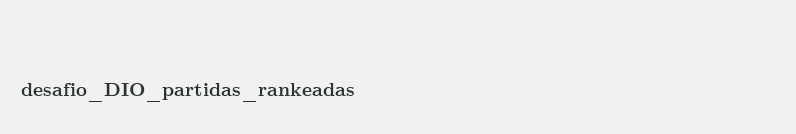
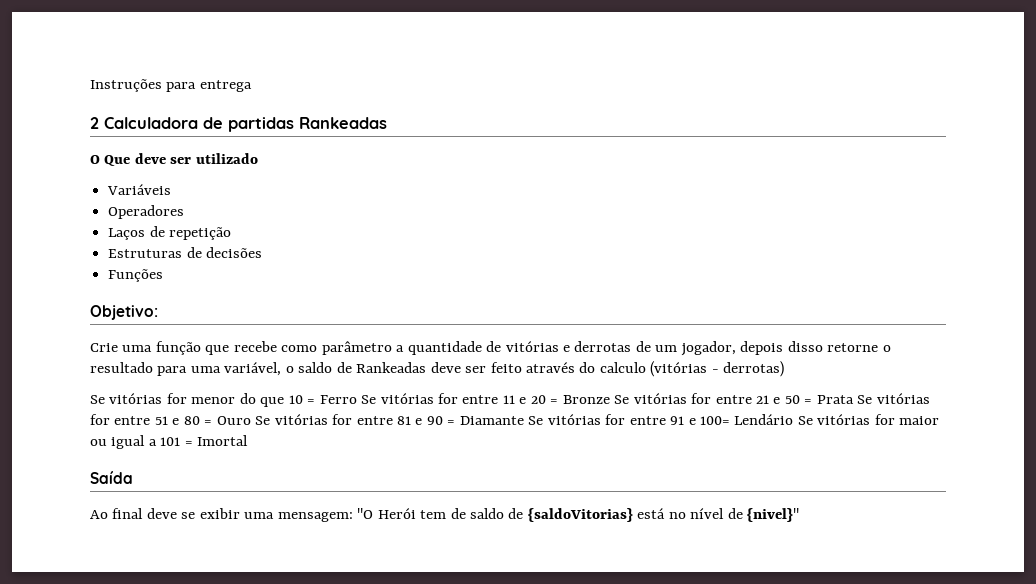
[21,83,355,102] desafio_DIO_partidas_rankeadas -> [90,79,252,92] [90,117,387,132] [90,153,258,166] [107,184,172,195] [108,205,185,219] [108,226,232,240] [108,247,263,258] [108,269,164,282] [90,305,158,320] [90,341,891,356] [90,361,785,377] [90,393,930,407] [90,414,940,425] [90,435,249,449] [90,471,133,484] [90,508,800,522] Instruções para entrega // 2 Calculadora de partidas Rankeadas // O Que deve ser utilizado // Variáveis // Operadores // Laços de repetição // Estruturas de decisões // Funções // Objetivo: // Crie uma função que recebe como parâmetro a quantidade de vitórias e derrotas de um jogador, depois disso retorne o resultado para uma variável, o saldo de Rankeadas deve ser feito através do calculo (vitórias - derrotas) // Se vitórias for menor do que 10 = Ferro Se vitórias for entre 11 e 20 = Bronze Se vitórias for entre 21 e 50 = Prata Se vitórias for entre 51 e 80 = Ouro Se vitórias for entre 81 e 90 = Diamante Se vitórias for entre 91 e 100= Lendário Se vitórias for maior ou igual a 101 = Imortal // Saída // Ao final deve se exibir uma mensagem: "O Herói tem de saldo de {saldoVitorias} está no nível de {nivel}"

